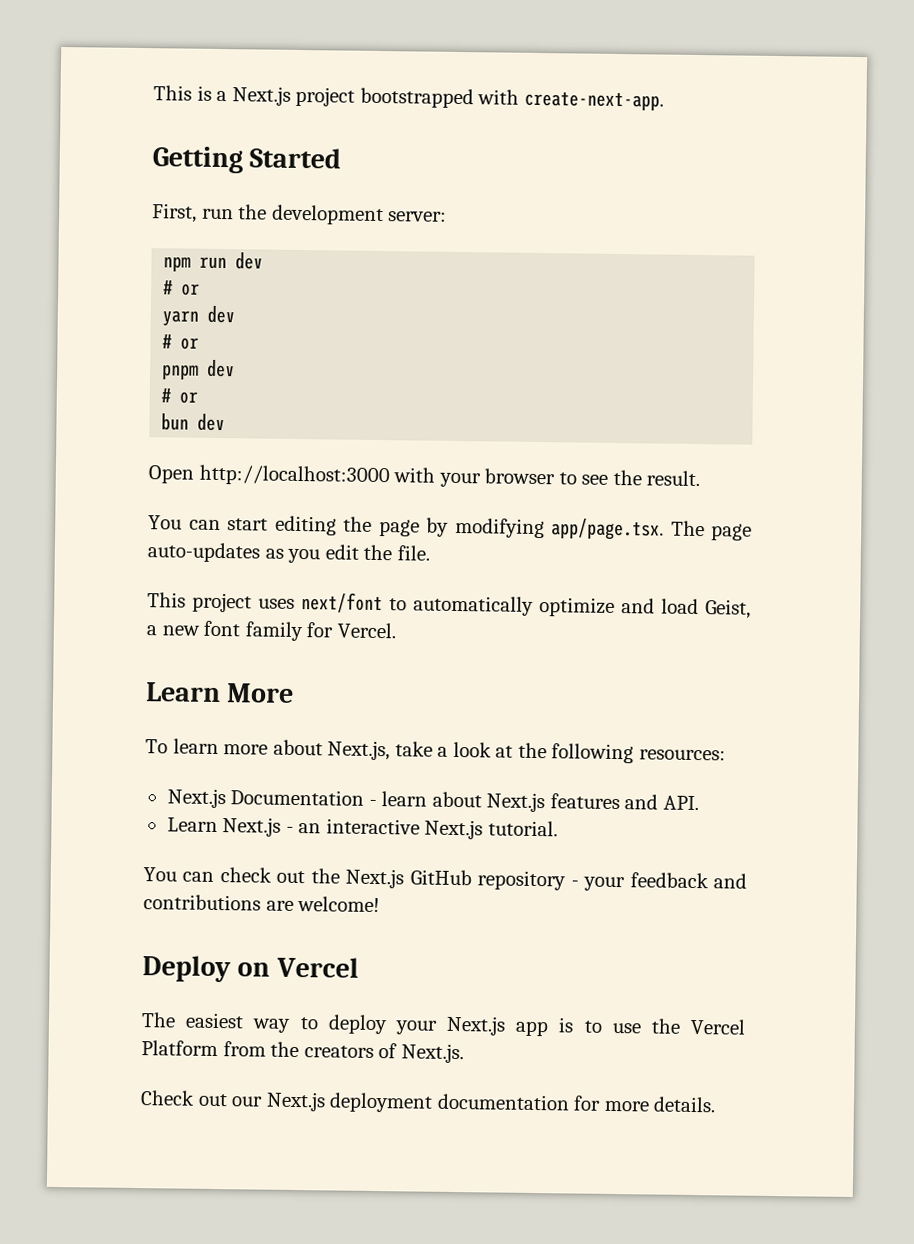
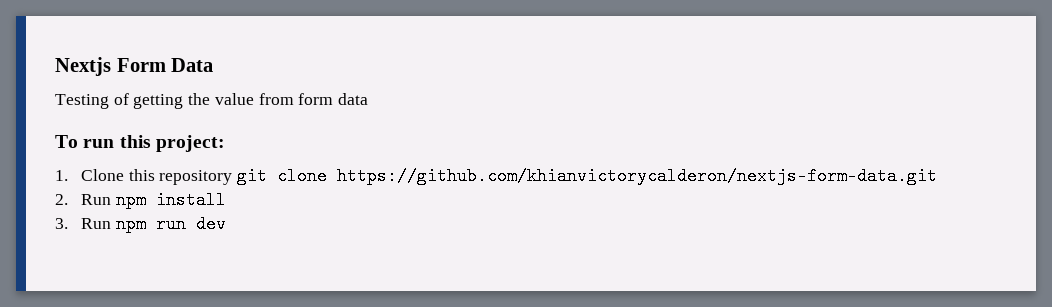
[153,85,664,111] [152,146,342,174] [152,203,448,226] [163,252,264,272] [163,280,201,296] [162,305,236,327] [162,334,200,350] [162,359,236,380] [161,388,199,404] [161,413,226,432] [148,464,701,488] [148,515,752,541] [147,542,430,564] [147,592,751,619] [146,620,396,642] [145,682,295,703] [145,738,726,764] [166,788,699,813] [166,817,558,840] [143,867,747,892] [143,894,381,913] [142,955,359,983] [141,1012,747,1037] [141,1040,464,1064] [140,1090,717,1113] This is a Next.js project bootstrapped with create-next-app. // Getting Started // First, run the development server: // npm run dev // # or // yarn dev // # or // pnpm dev // # or // bun dev // Open http://localhost:3000 with your browser to see the result. // You can start editing the page by modifying app/page.tsx. The page auto-updates as you edit the file. // This project uses next/font to automatically optimize and load Geist, a new font family for Vercel. // Learn More // To learn more about Next.js, take a look at the following resources: // Next.js Documentation - learn about Next.js features and API. // Learn Next.js - an interactive Next.js tutorial. // You can check out the Next.js GitHub repository - your feedback and contributions are welcome! // Deploy on Vercel // The easiest way to deploy your Next.js app is to use the Vercel Platform from the creators of Next.js. // Check out our Next.js deployment documentation for more details. -> [55,57,214,76] [55,93,369,109] [55,135,225,152] [55,167,938,185] [55,191,226,209] [55,215,226,233] Nextjs Form Data // Testing of getting the value from form data // To run this project: // 1. Clone this repository git clone https://github.com/khianvictorycalderon/nextjs-form-data.git // 2. Run npm install // 3. Run npm run dev

